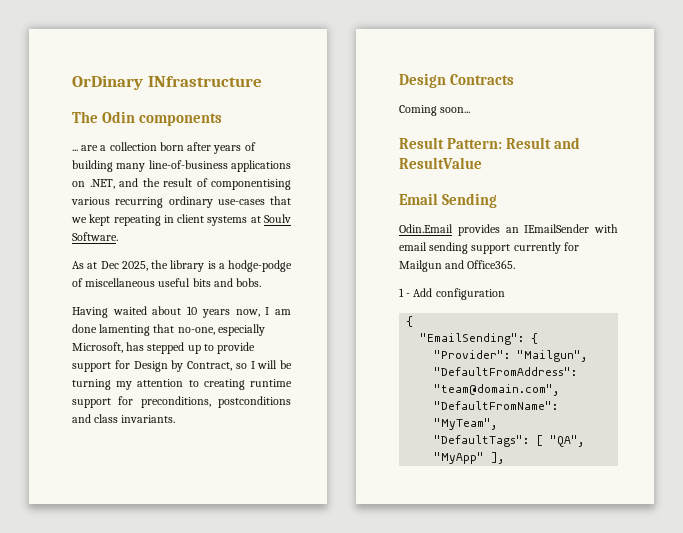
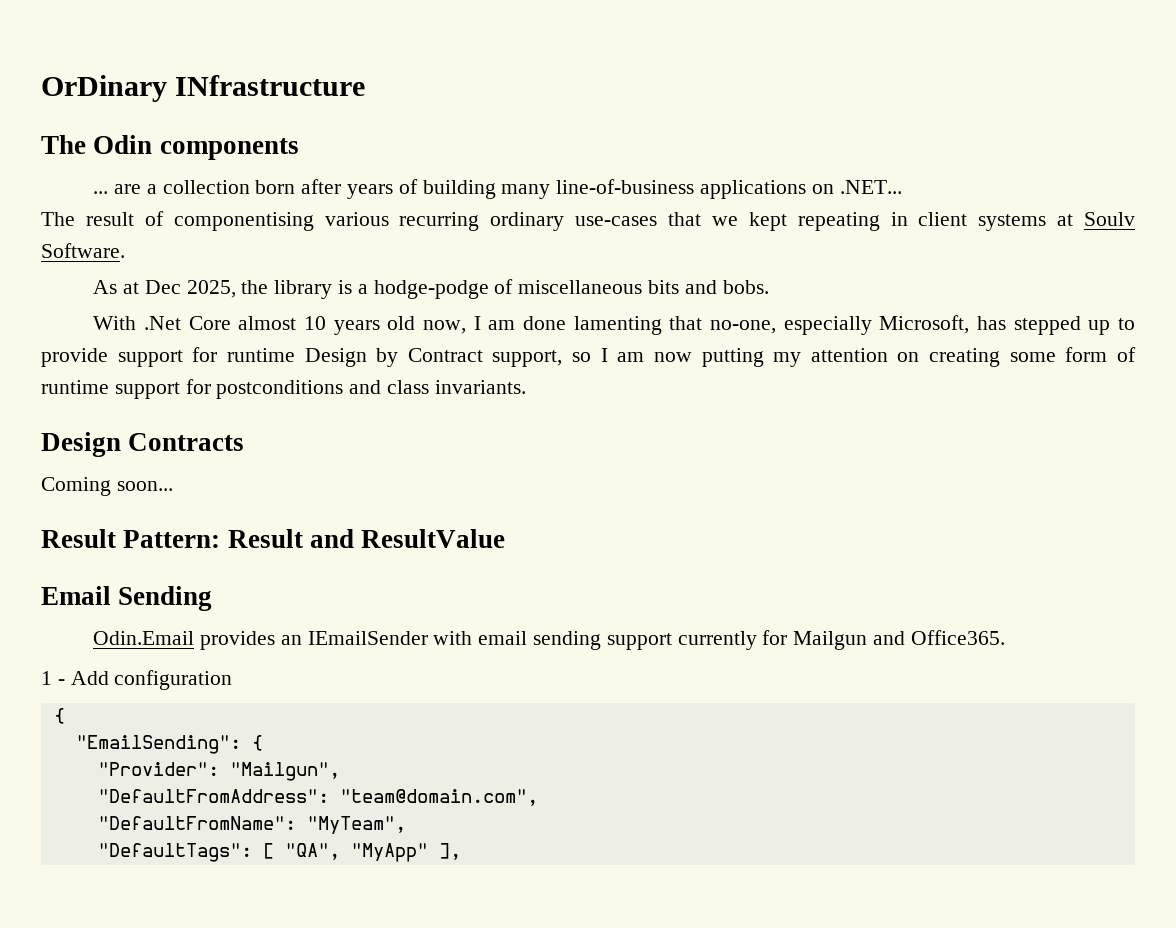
[89,178,160,189] .NET, and the -> [839,180,902,194] [41,212,75,226] .NET... // The
[158,278,191,287] useful -> (643, 287) none
[72,306,182,318] Having waited about -> [93,316,297,330] With .Net Core almost
(230, 313) none -> [387,316,416,330] old
(130, 364) none -> [226,348,295,362] runtime
[187,360,292,371] [72,379,245,390] Contract, so I will be turning my attention to creating -> [407,347,1136,367] Contract support, so I am now putting my attention on creating some form of
[140,396,211,408] preconditions, -> (211, 386) none

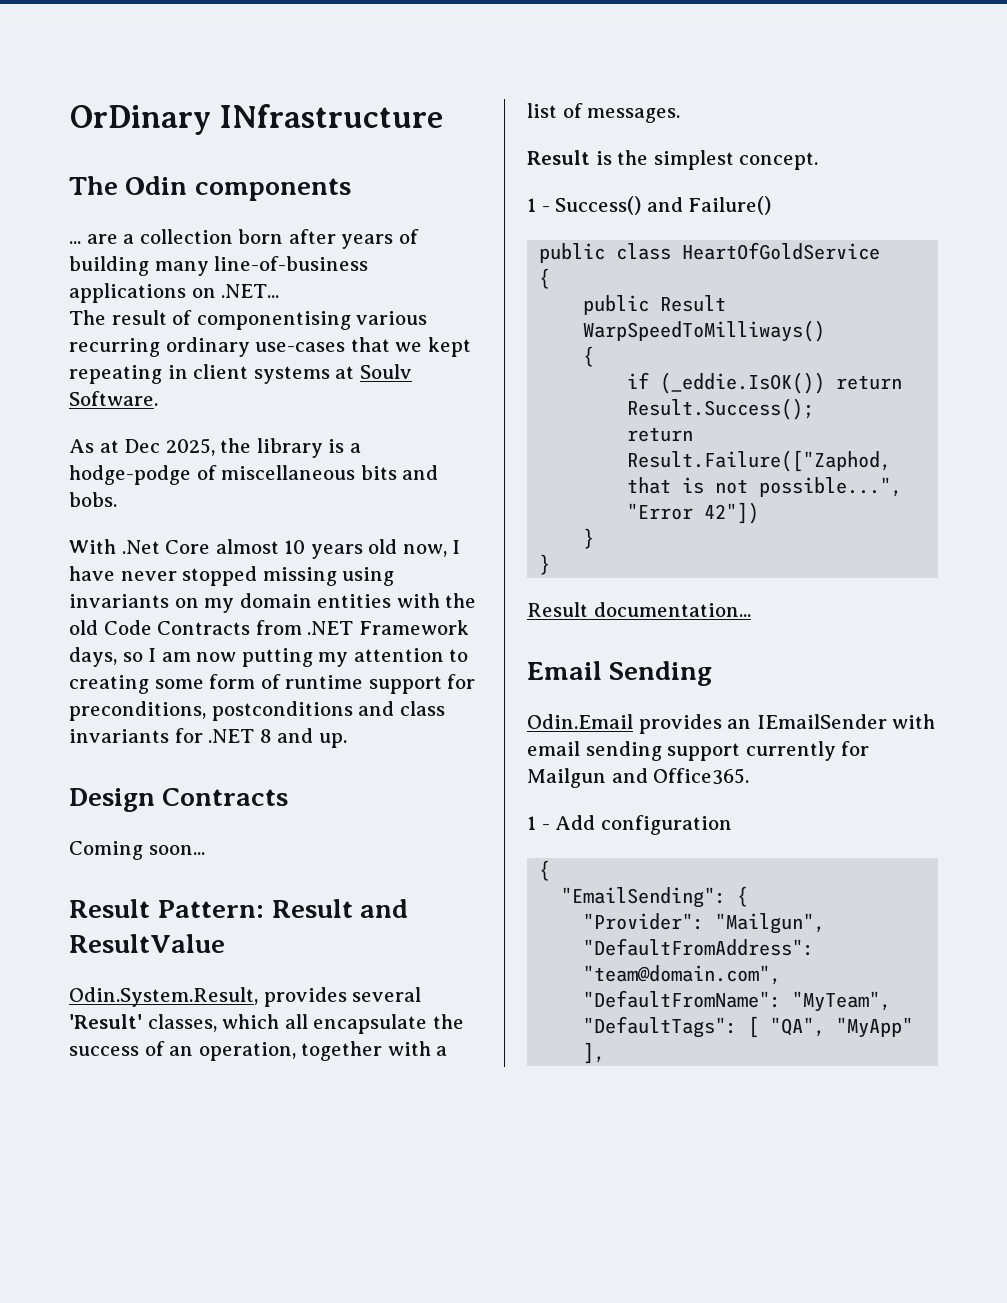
[488,315,1136,335] [41,347,563,367] am done lamenting that no-one, especially Microsoft, has stepped up to provide support for runtime Design by Contract support, -> [69,566,395,586] [69,593,477,613] [69,620,469,635] [69,647,117,667] have never stopped missing using invariants on my domain entities with the old Code Contracts from .NET Framework days,
[897,352,920,362] on -> [449,649,469,662] to
(211, 386) none -> [69,701,206,721] preconditions,
[434,380,526,394] invariants. -> [69,728,347,748] invariants for .NET 8 and up.
(506, 538) none -> [69,987,422,1007] [69,1014,464,1034] [69,1041,448,1061] [527,103,681,123] [527,150,819,170] [527,196,772,215] [539,242,881,263] [539,268,551,289] [583,295,727,315] [583,320,826,342] [583,346,595,367] [627,372,903,394] [627,398,815,420] [627,427,694,442] [627,450,892,472] [627,477,903,497] [627,502,760,524] [583,528,595,549] [539,554,551,575] [527,602,751,617] // Odin.System.Result, provides several 'Result' classes, which all encapsulate the success of an operation, together with a list of messages. // Result is the simplest concept. // 1 - Success() and Failure() // public class HeartOfGoldService // { // public Result WarpSpeedToMilliways() // { // if (_eddie.IsOK()) return Result.Success(); // return Result.Failure(["Zaphod, that is not possible...", "Error 42"]) // } // } // Result documentation...

